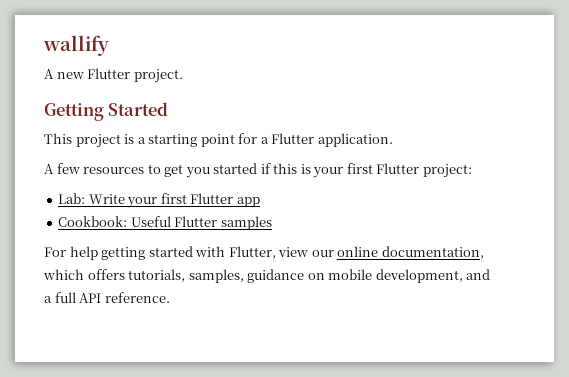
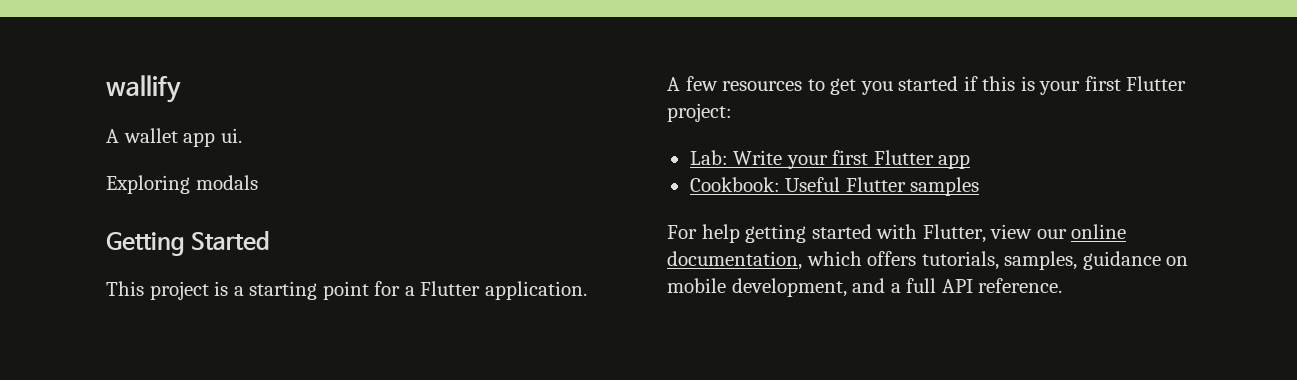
[56,68,183,83] new Flutter project. -> [123,128,242,147] [106,175,258,194] wallet app ui. // Exploring modals

